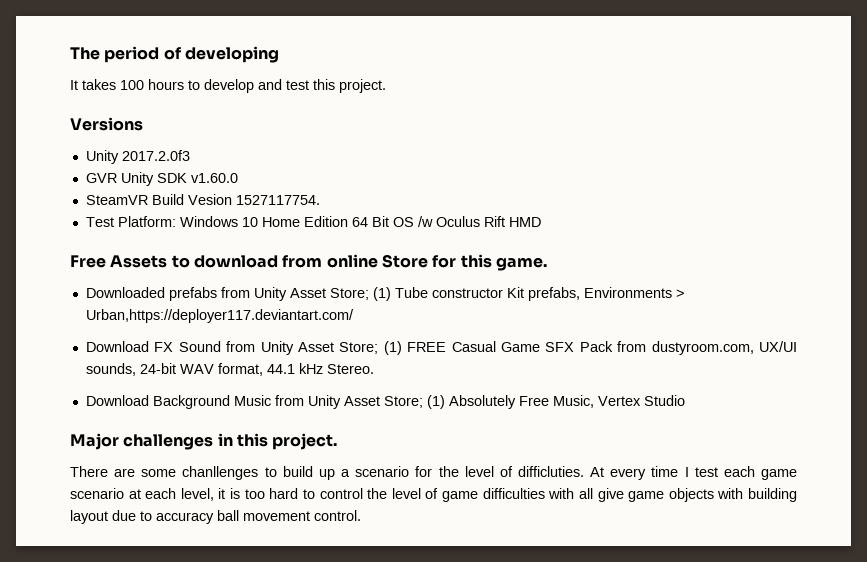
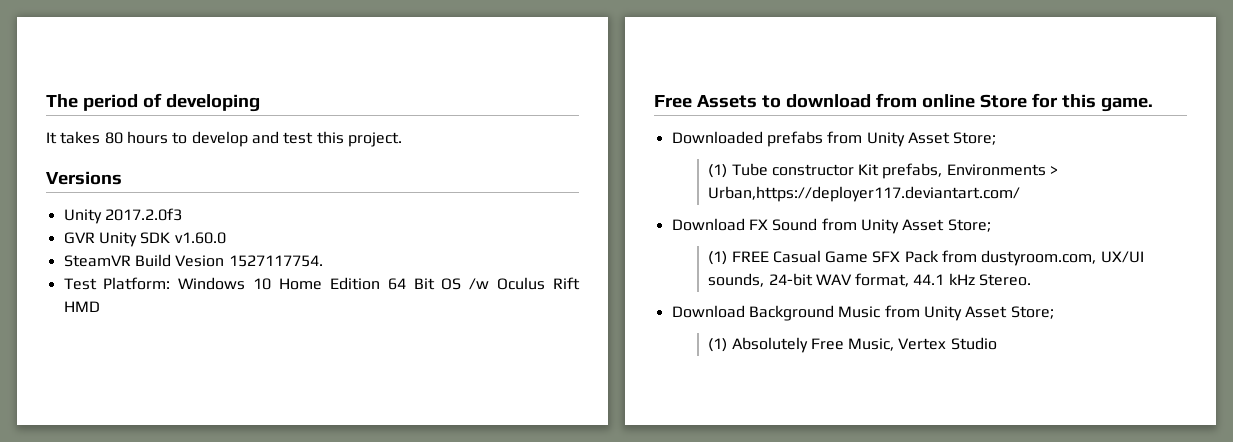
[120,80,144,90] 100 -> [104,132,123,144] 80
(369, 294) none -> (997, 138) //
(379, 348) none -> (991, 225) //
(423, 402) none -> (1054, 312) //
[70,433,338,450] [70,466,797,480] [70,488,797,502] [70,510,361,524] // Major challenges in this project. // There are some chanllenges to build up a scenario for the level of difficluties. At every time I test each game scenario at each level, it is too hard to control the level of game difficulties with all give game objects with building layout due to accuracy ball movement control. -> (997, 343) none

